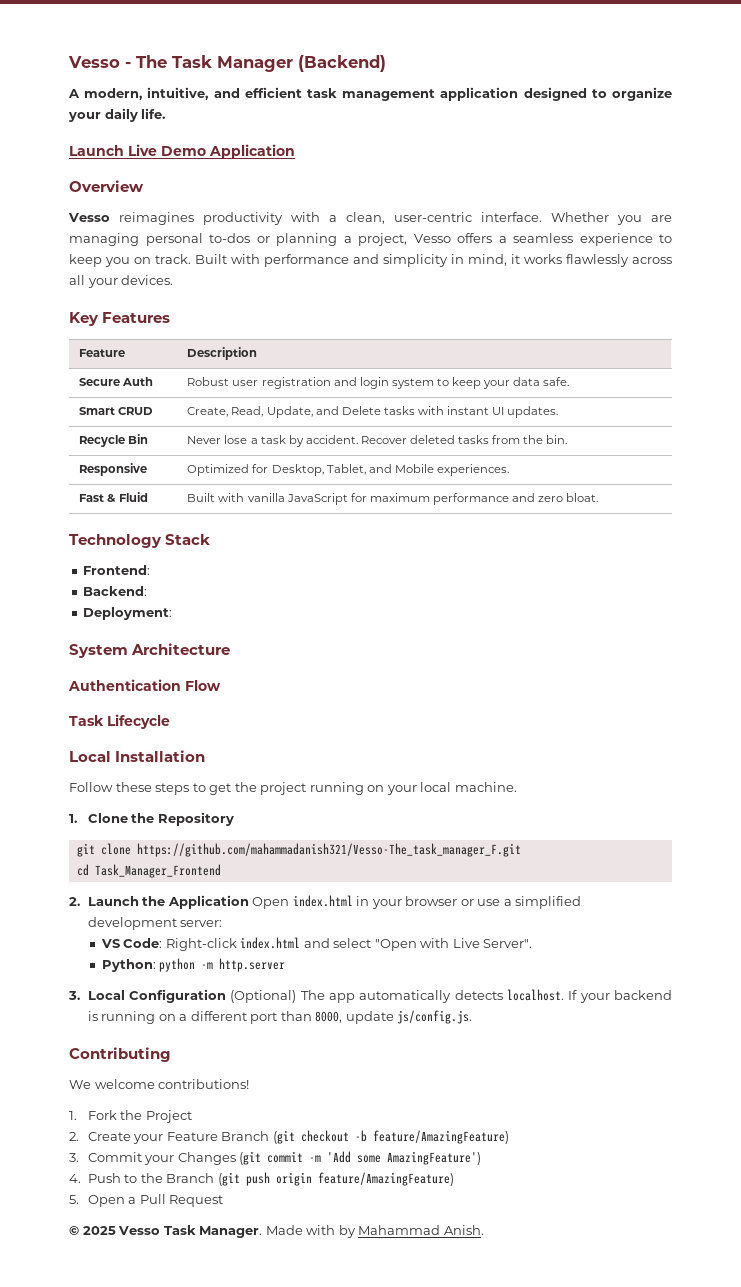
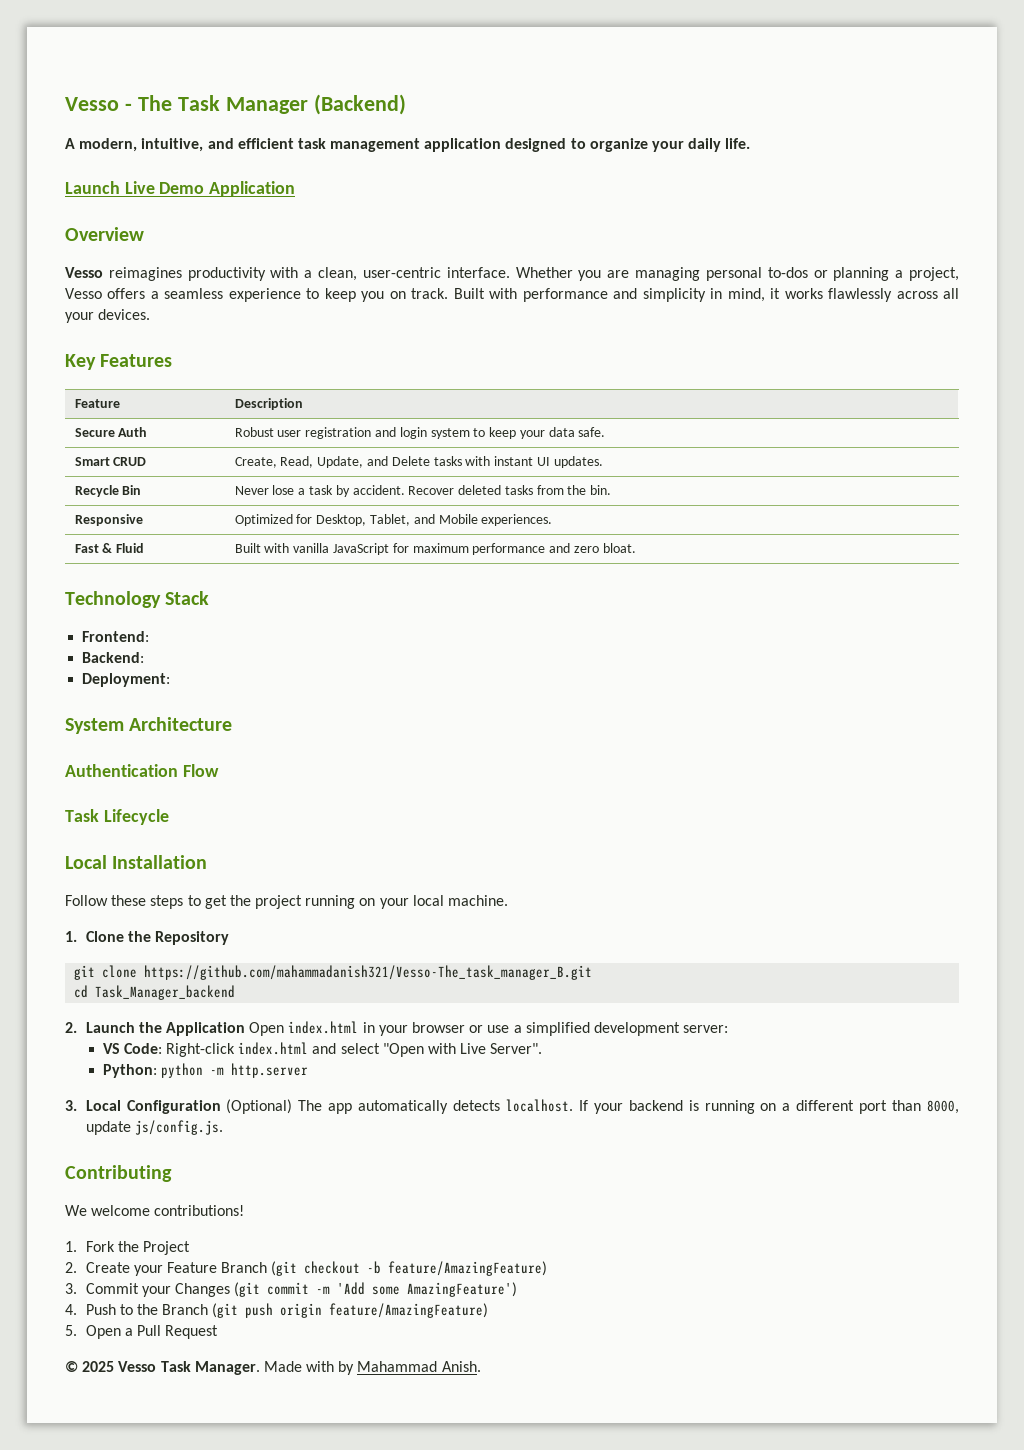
[136,843,521,857] https://github.com/mahammadanish321/Vesso-The_task_manager_F.git -> [144,965,593,980] https://github.com/mahammadanish321/Vesso-The_task_manager_B.git
[94,864,221,878] Task_Manager_Frontend -> [95,985,236,1000] Task_Manager_backend

